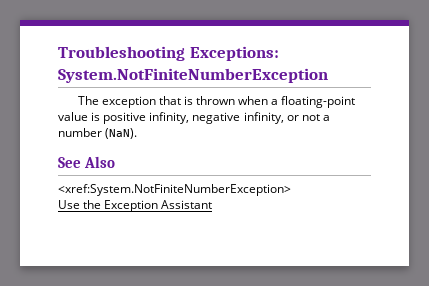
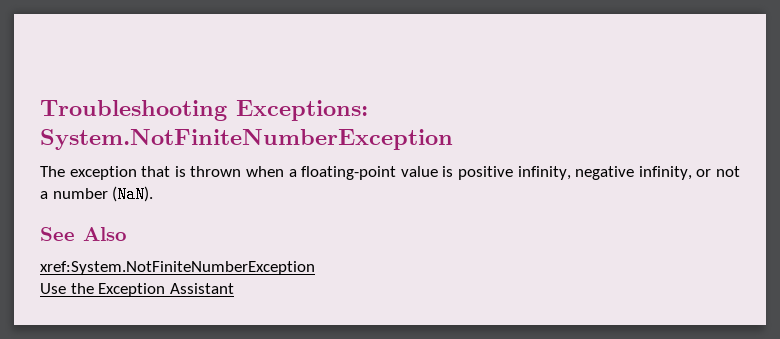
[58,184,291,196] <xref:System.NotFiniteNumberException> -> [40,261,315,275] xref:System.NotFiniteNumberException

